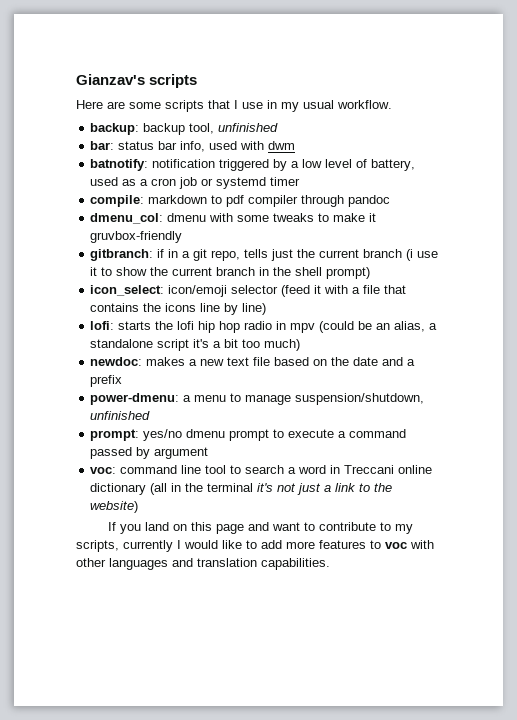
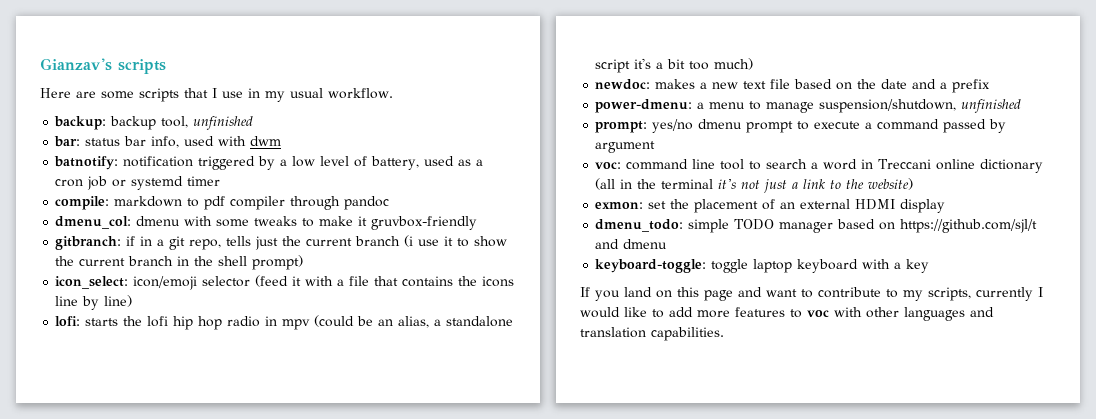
(139, 507) none -> [595,199,946,213] [595,219,1038,233] [595,239,668,249] [595,259,930,273] // exmon: set the placement of an external HDMI display // dmenu_todo: simple TODO manager based on https://github.com/sjl/t and dmenu // keyboard-toggle: toggle laptop keyboard with a key

